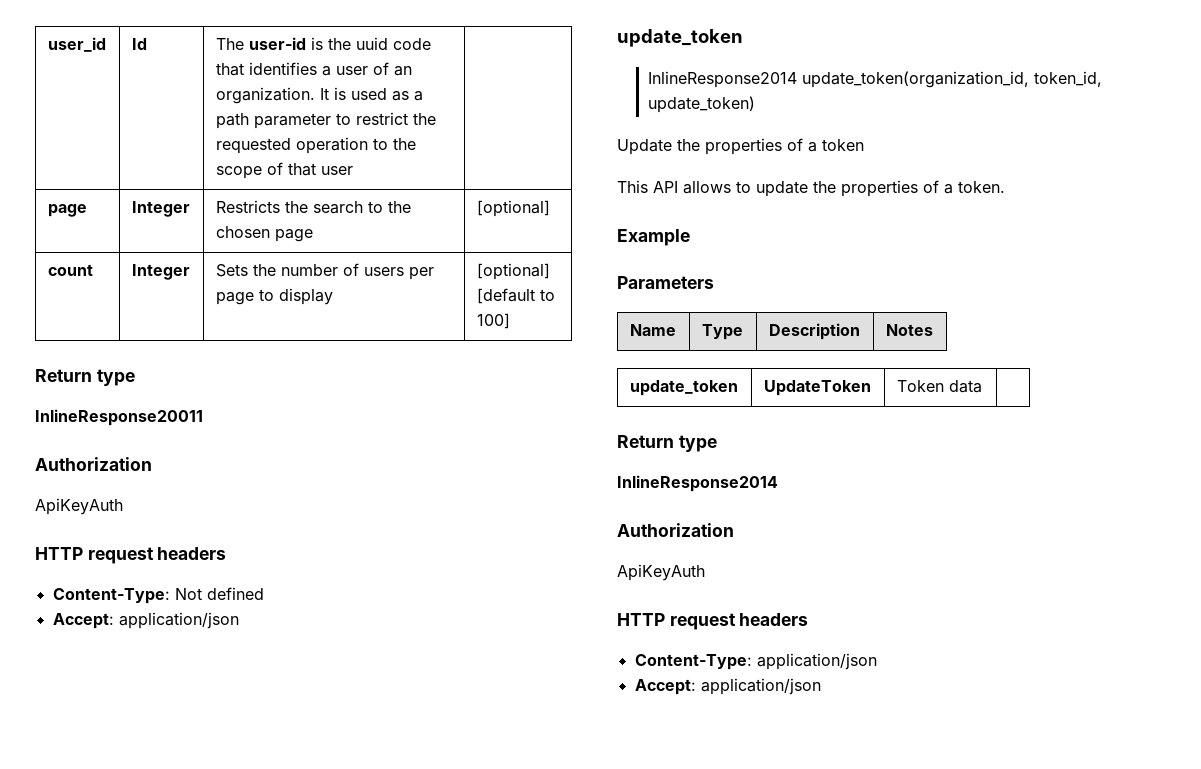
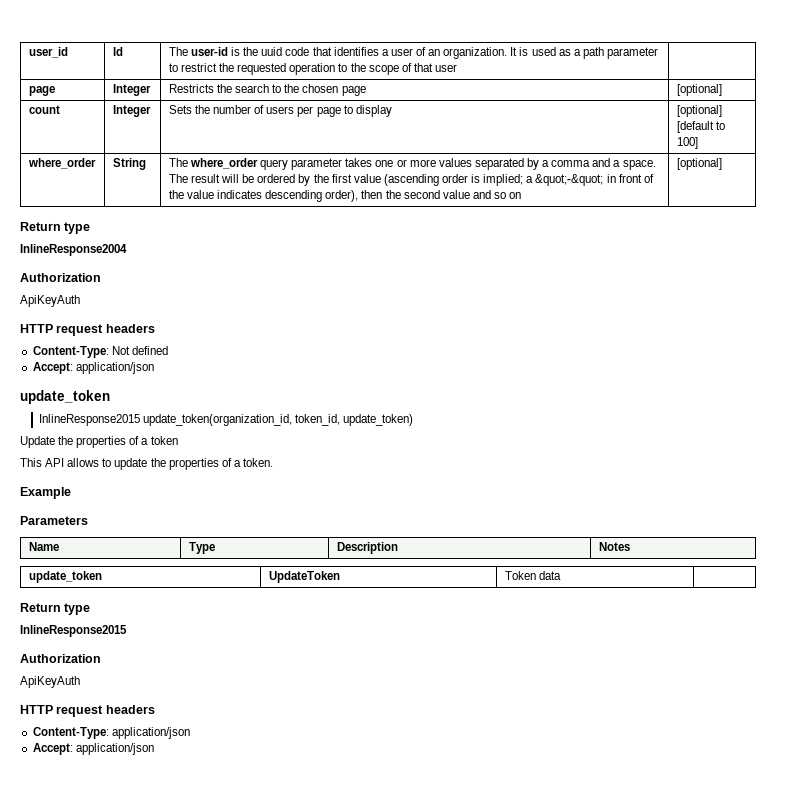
[35,369,135,386] [35,409,203,426] // Return type // InlineResponse20011 -> [27,158,96,169] [112,158,146,170] [168,158,656,170] [168,174,654,186] [168,190,522,202] [676,158,722,170] [20,222,91,234] [20,244,127,256] // where_order | String | The where_order query parameter takes one or more values separated by a comma and a space. The result will be ordered by the first value (ascending order is implied; a &quot;-&quot; in front of the value indicates descending order), then the second value and so on | [optional] // Return type // InlineResponse2004
[647,71,797,88] InlineResponse2014 -> [38,414,140,426] InlineResponse2015
[617,475,778,492] InlineResponse2014 -> [20,625,127,637] InlineResponse2015

